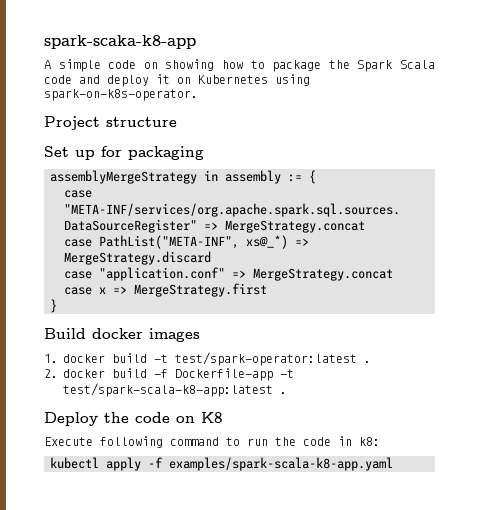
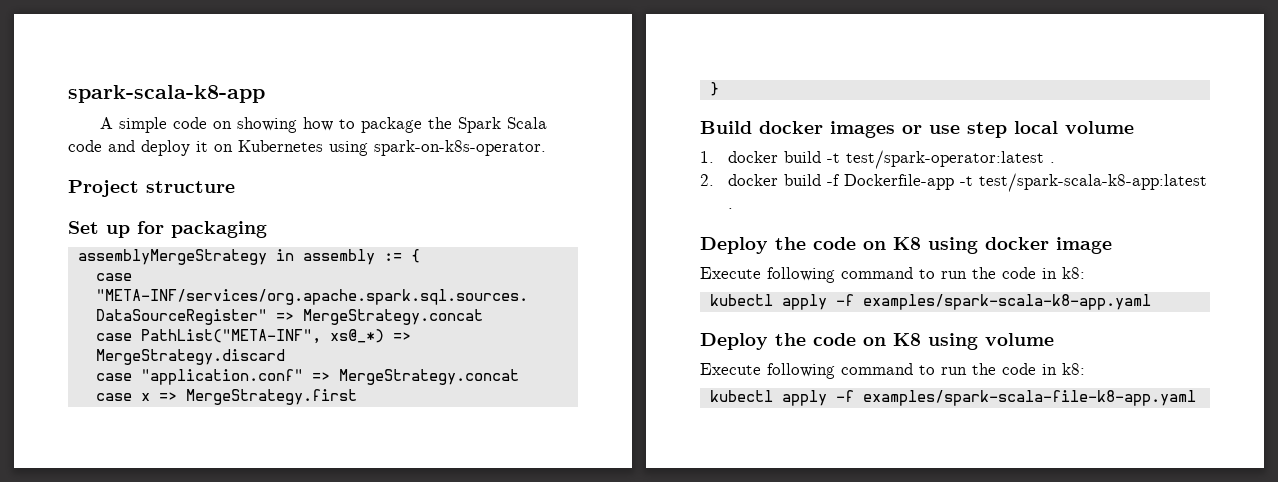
[44,35,196,49] spark-scaka-k8-app -> [68,85,265,103] spark-scala-k8-app
(200, 335) none -> [902,121,1134,138] or use step local volume
(223, 417) none -> [928,237,1112,254] using docker image
(393, 464) none -> [700,333,1054,350] [700,363,1085,379] [709,390,1196,406] // Deploy the code on K8 using volume // Execute following command to run the code in k8: // kubectl apply -f examples/spark-scala-file-k8-app.yaml

